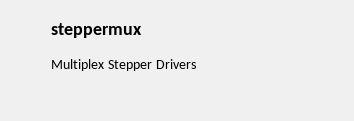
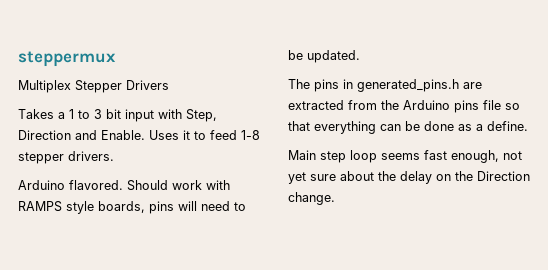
(196, 64) none -> [18,109,217,122] [18,130,260,140] [18,151,114,164] [18,180,230,191] [18,201,246,214] [288,50,360,63] [288,79,482,92] [288,100,520,113] [288,121,528,134] [288,150,522,163] [288,171,530,184] [288,192,335,205] // Takes a 1 to 3 bit input with Step, Direction and Enable. Uses it to feed 1-8 stepper drivers. // Arduino flavored. Should work with RAMPS style boards, pins will need to be updated. // The pins in generated_pins.h are extracted from the Arduino pins file so that everything can be done as a define. // Main step loop seems fast enough, not yet sure about the delay on the Direction change.

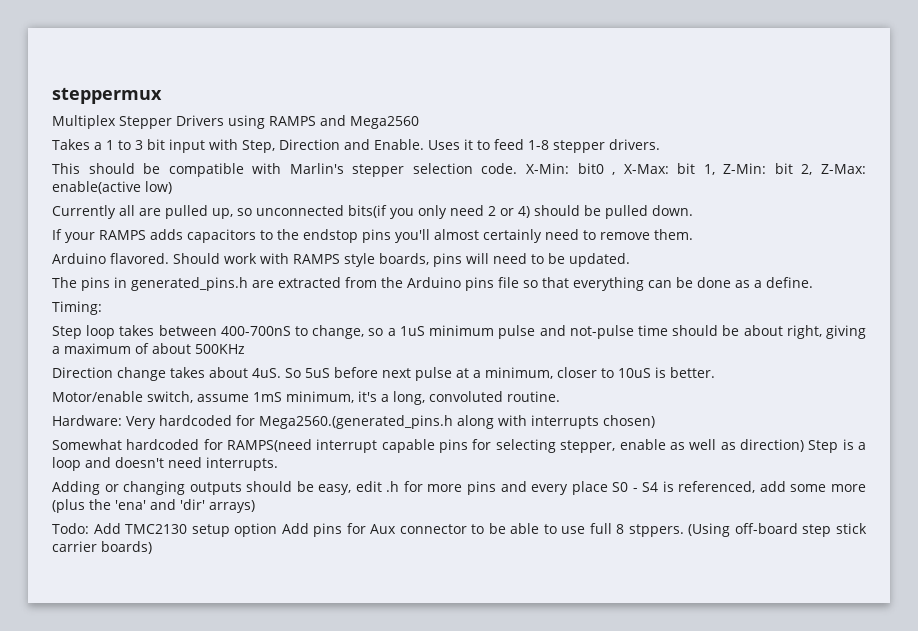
(169, 85) none -> [228,115,419,129] using RAMPS and Mega2560
(114, 156) none -> [52,163,866,177] [52,181,172,194] [52,205,693,219] [52,229,693,243] // This should be compatible with Marlin's stepper selection code. X-Min: bit0 , X-Max: bit 1, Z-Min: bit 2, Z-Max: enable(active low) // Currently all are pulled up, so unconnected bits(if you only need 2 or 4) should be pulled down. // If your RAMPS adds capacitors to the endstop pins you'll almost certainly need to remove them.
[288,150,522,163] [288,171,530,184] [288,192,335,205] Main step loop seems fast enough, not yet sure about the delay on the Direction change. -> [52,301,102,315] [52,325,867,339] [52,343,245,354] [52,367,715,381] [52,391,560,405] [52,415,655,429] [52,439,867,453] [52,457,278,471] [52,481,866,495] [52,499,255,513] [52,523,867,537] [52,541,152,554] Timing: // Step loop takes between 400-700nS to change, so a 1uS minimum pulse and not-pulse time should be about right, giving a maximum of about 500KHz // Direction change takes about 4uS. So 5uS before next pulse at a minimum, closer to 10uS is better. // Motor/enable switch, assume 1mS minimum, it's a long, convoluted routine. // Hardware: Very hardcoded for Mega2560.(generated_pins.h along with interrupts chosen) // Somewhat hardcoded for RAMPS(need interrupt capable pins for selecting stepper, enable as well as direction) Step is a loop and doesn't need interrupts. // Adding or changing outputs should be easy, edit .h for more pins and every place S0 - S4 is referenced, add some more (plus the 'ena' and 'dir' arrays) // Todo: Add TMC2130 setup option Add pins for Aux connector to be able to use full 8 stppers. (Using off-board step stick carrier boards)

